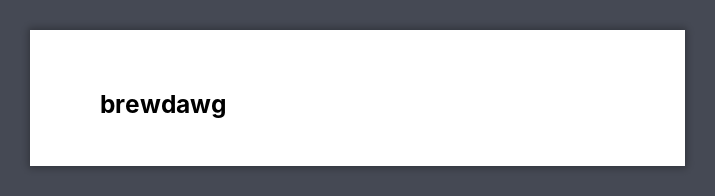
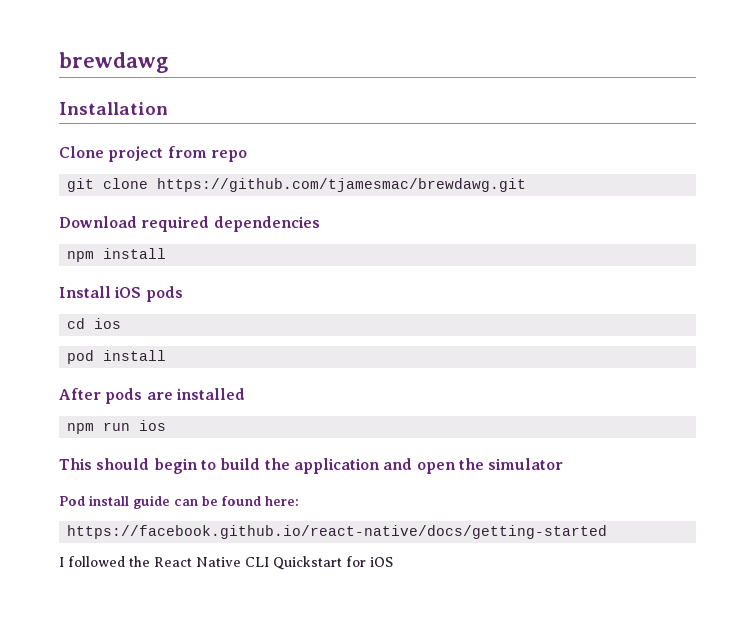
(226, 106) none -> [59,102,168,115] [59,146,247,162] [67,178,527,192] [59,216,320,232] [67,248,167,262] [59,286,183,302] [67,318,122,329] [67,350,167,364] [59,388,245,404] [67,420,167,434] [59,458,564,474] [59,495,299,509] [67,525,608,539] [59,556,393,570] // Installation // Clone project from repo // git clone https://github.com/tjamesmac/brewdawg.git // Download required dependencies // npm install // Install iOS pods // cd ios // pod install // After pods are installed // npm run ios // This should begin to build the application and open the simulator // Pod install guide can be found here: // https://facebook.github.io/react-native/docs/getting-started // I followed the React Native CLI Quickstart for iOS

